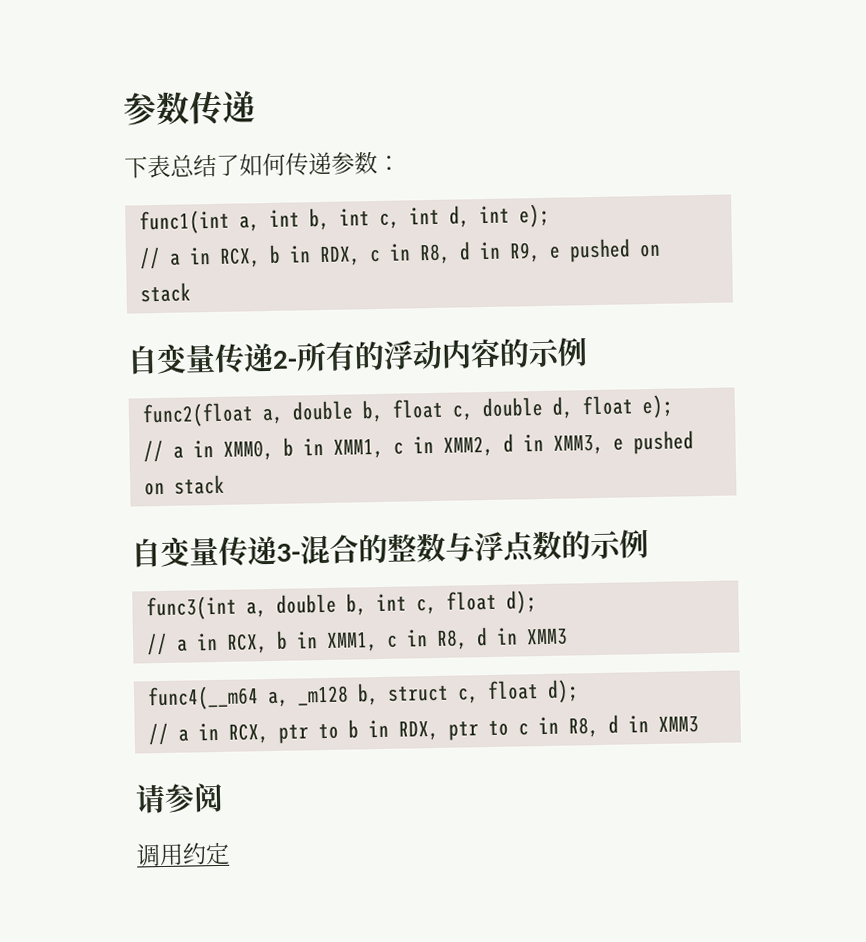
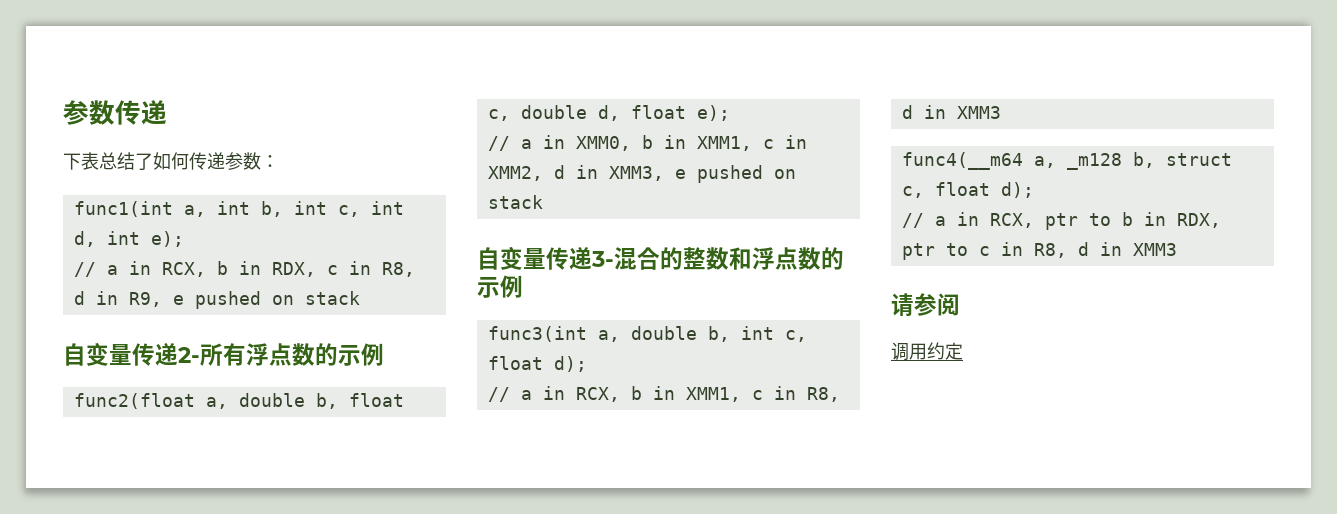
[354,338,501,371] 的浮动内容 -> [246,343,315,366] 浮点数
[445,532,475,562] 与 -> [729,247,752,270] 和

